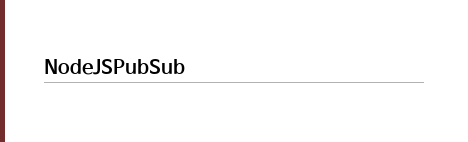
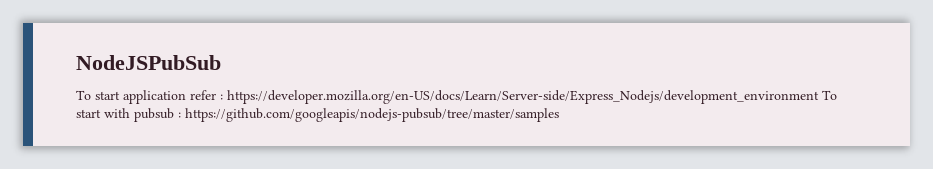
(185, 67) none -> [76,90,837,104] [76,108,559,122] // To start application refer : https://developer.mozilla.org/en-US/docs/Learn/Server-side/Express_Nodejs/development_environment To start with pubsub : https://github.com/googleapis/nodejs-pubsub/tree/master/samples

